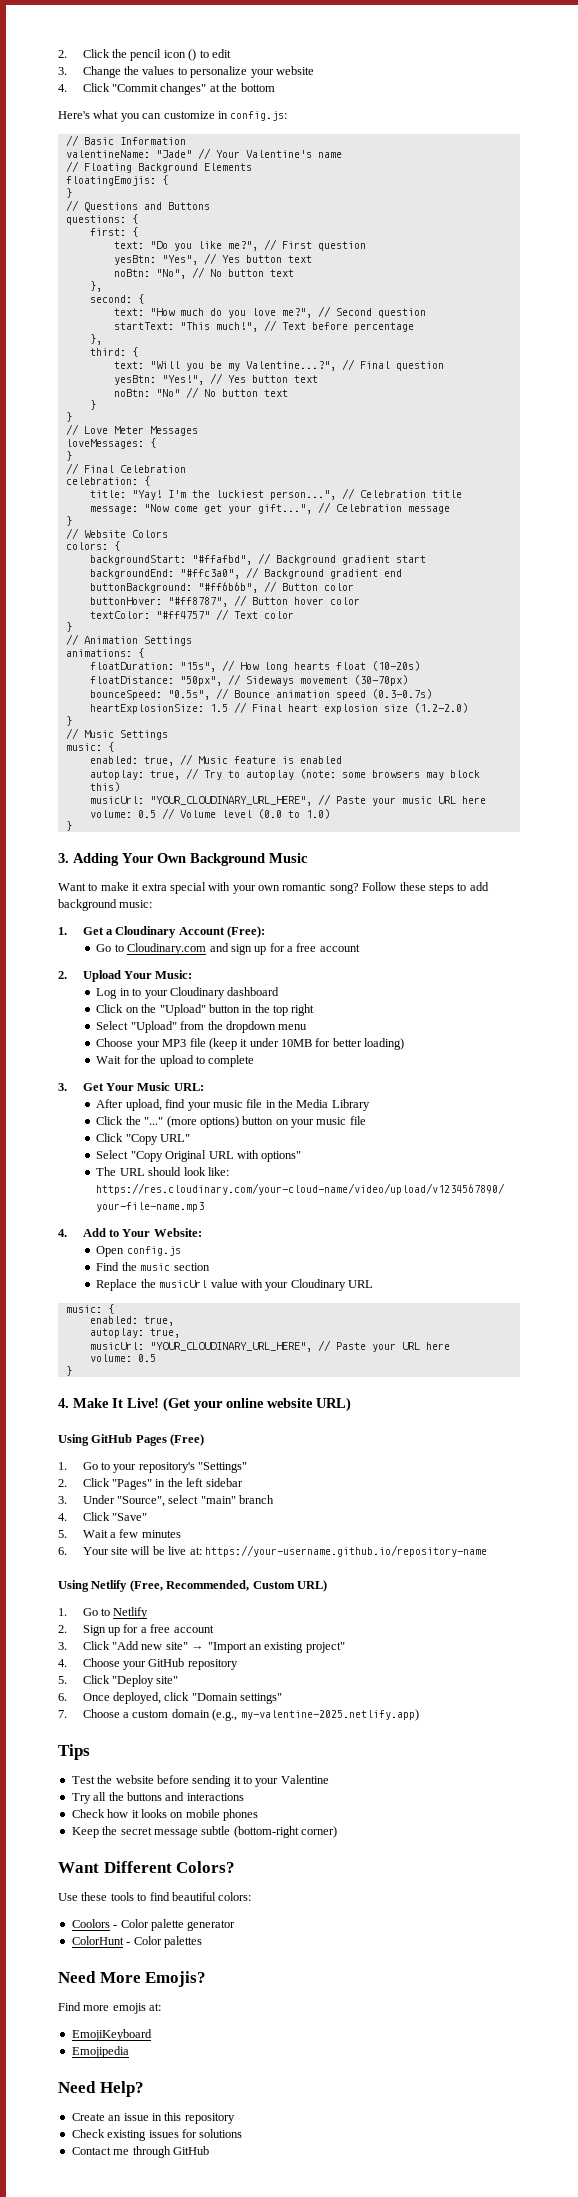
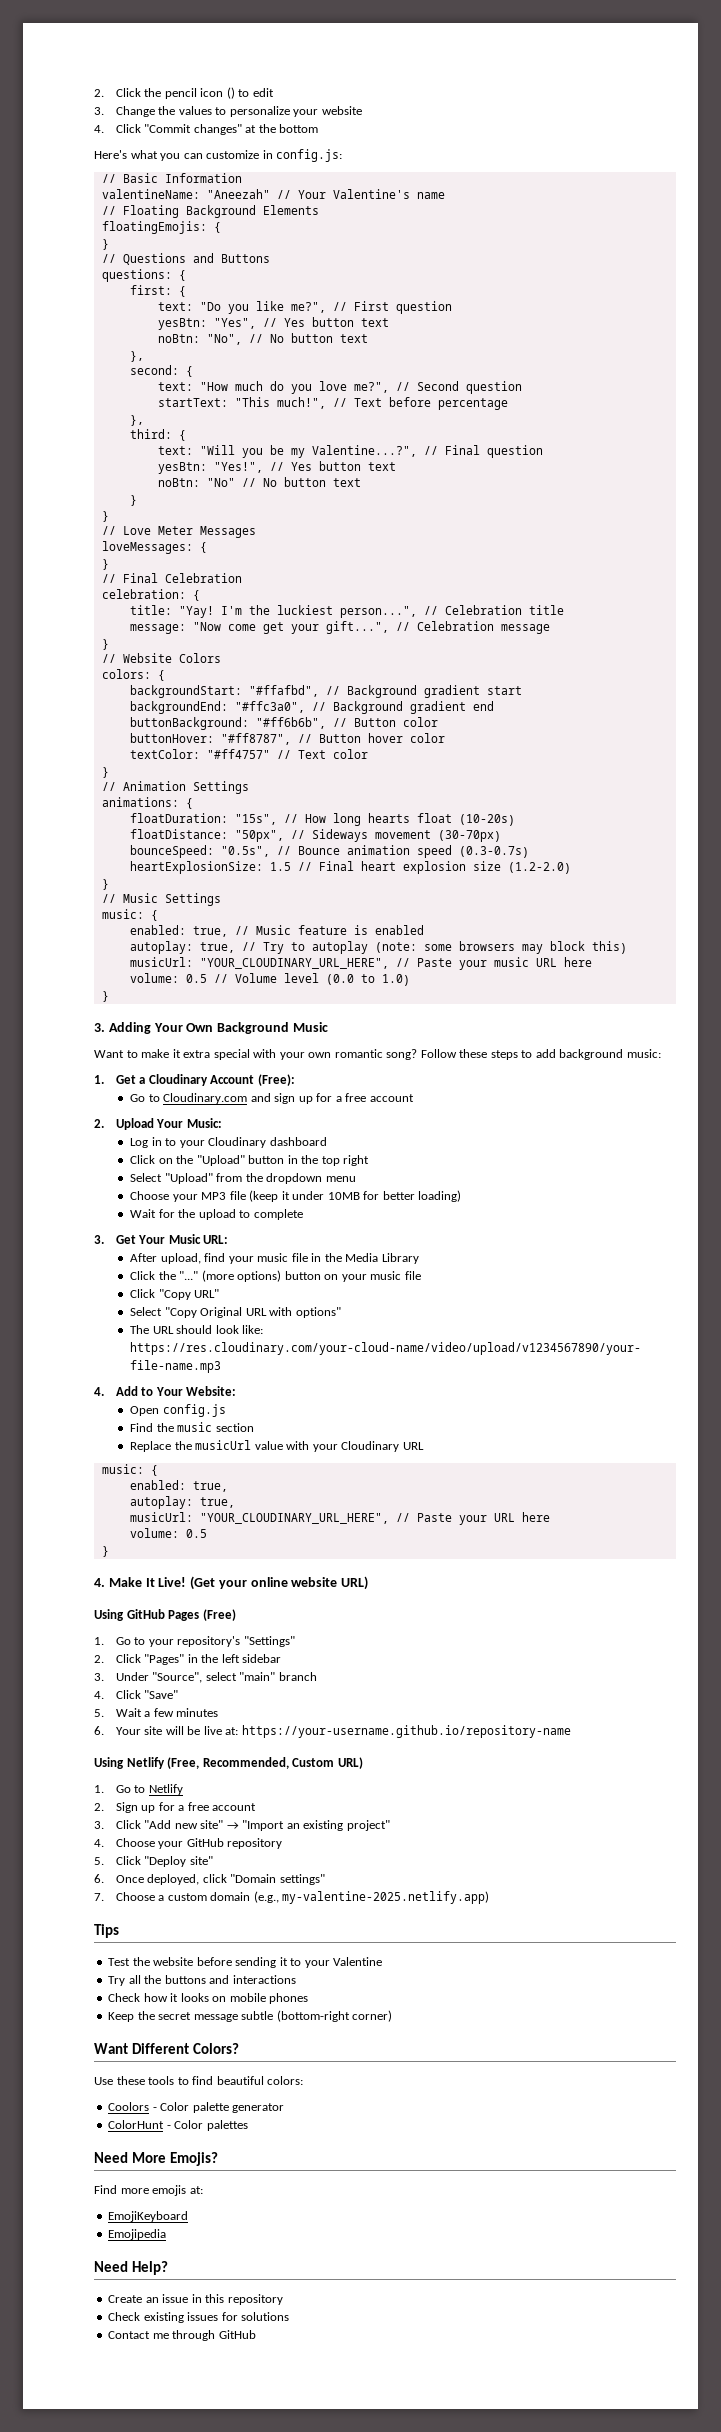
[155,150,192,158] "Jade" -> [206,189,270,199] "Aneezah"

